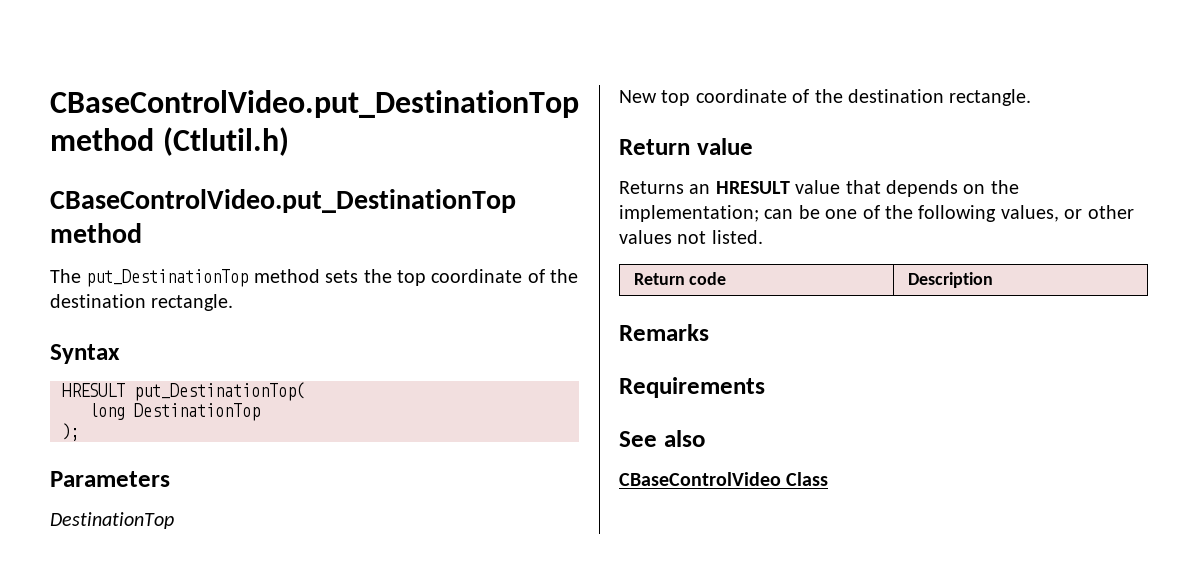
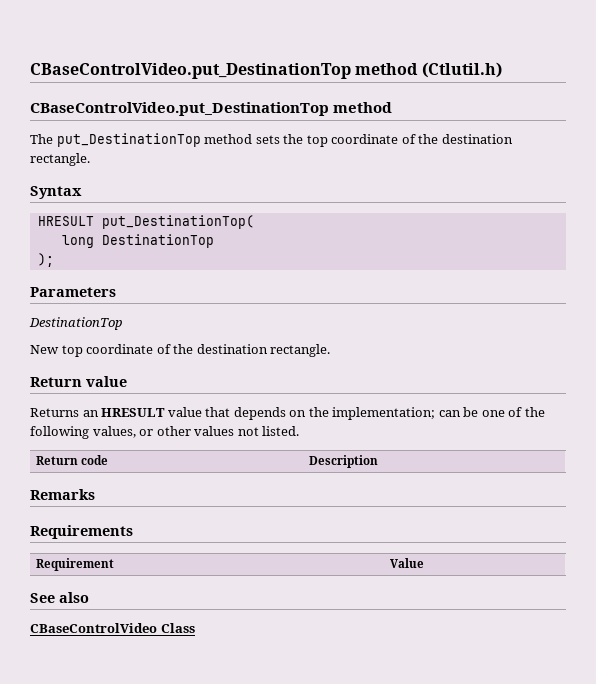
(765, 387) none -> [35,558,114,571] [389,558,424,568] // Requirement | Value

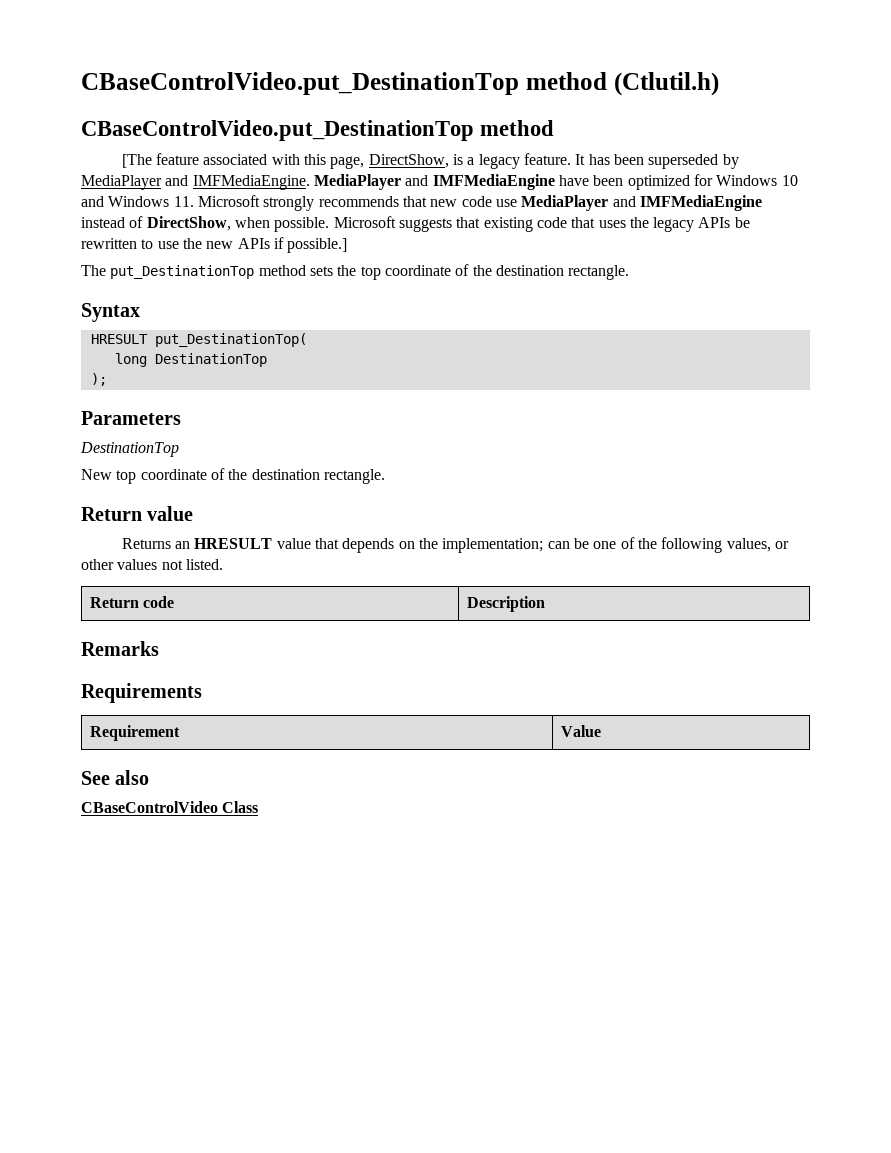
(393, 107) none -> [121,153,739,169] [81,174,798,190] [81,195,762,211] [81,216,750,232] [81,237,348,253] // [The feature associated with this page, DirectShow, is a legacy feature. It has been superseded by MediaPlayer and IMFMediaEngine. MediaPlayer and IMFMediaEngine have been optimized for Windows 10 and Windows 11. Microsoft strongly recommends that new code use MediaPlayer and IMFMediaEngine instead of DirectShow, when possible. Microsoft suggests that existing code that uses the legacy APIs be rewritten to use the new APIs if possible.]

